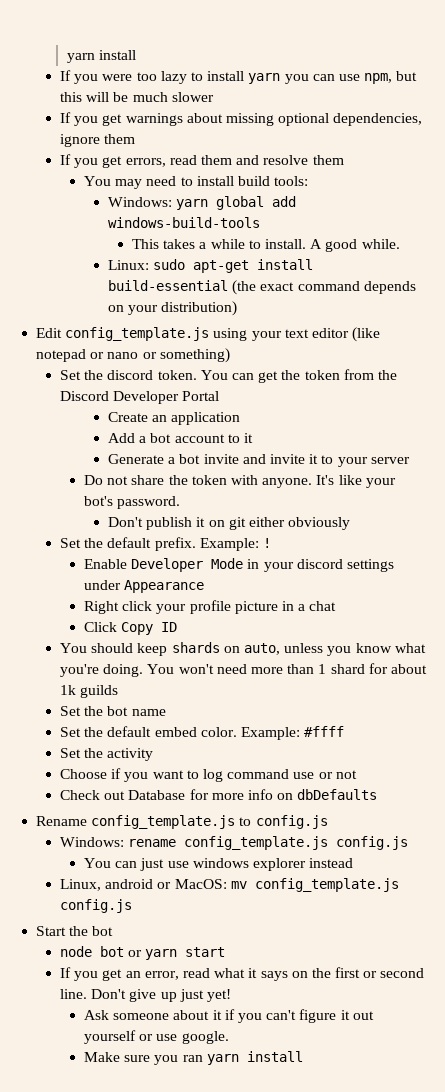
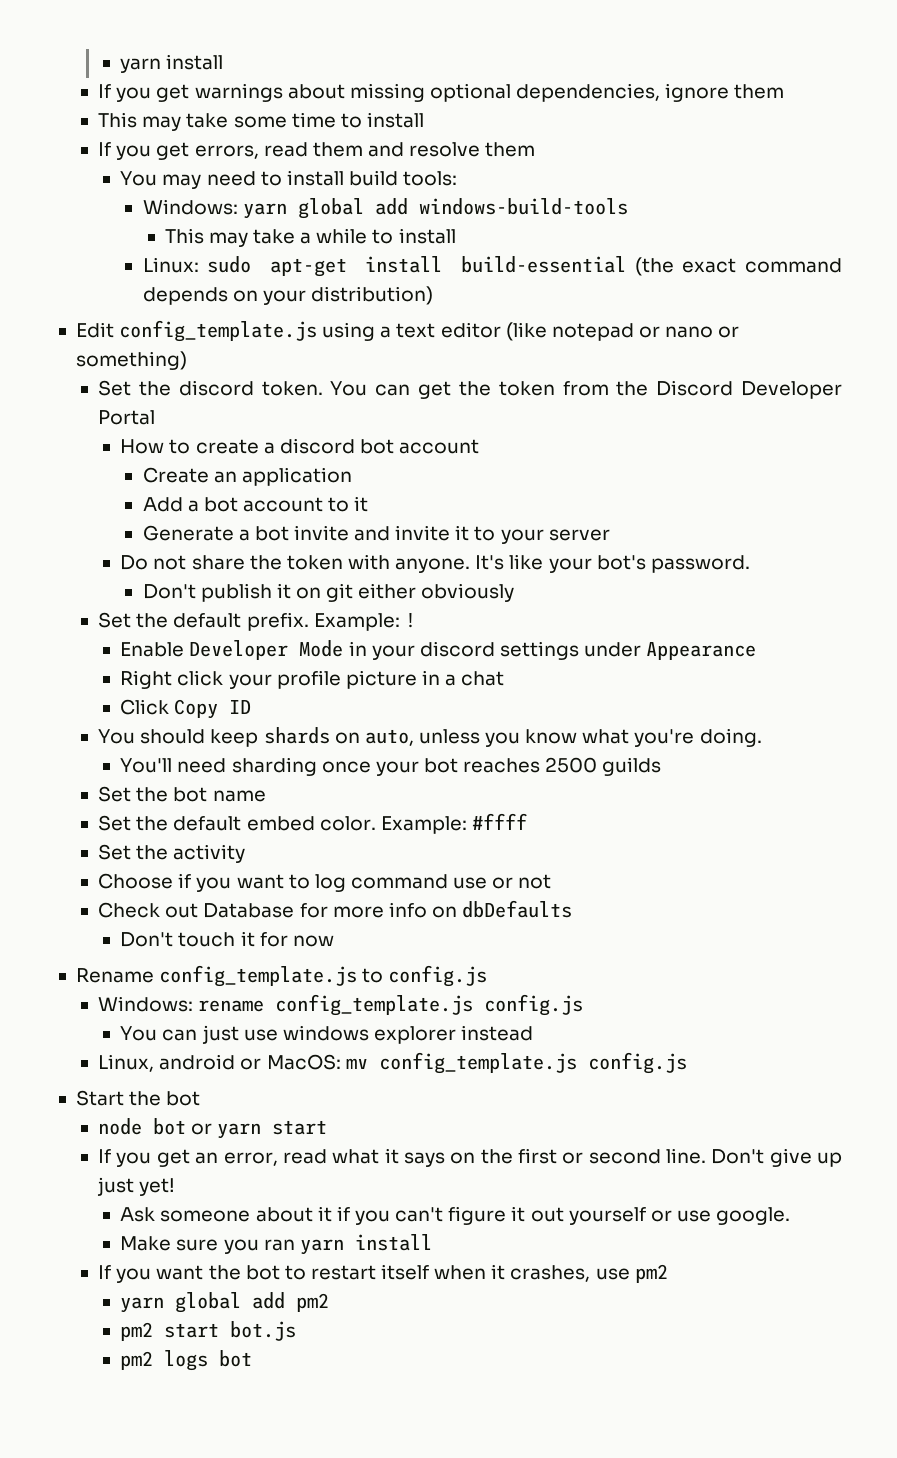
[67,50,137,63] [60,70,418,84] [60,92,214,102] yarn install // If you were too lazy to install yarn you can use npm, but this will be much slower -> [120,54,224,73] yarn install
(136, 139) none -> [98,112,424,131] // This may take some time to install
[163,239,196,249] takes -> [208,229,296,247] may take
[264,239,400,252] install. A good while. -> [398,228,456,244] install
[251,331,282,341] your -> [380,326,392,338] a
(220, 396) none -> [120,438,480,454] // How to create a discord bot account
[147,663,427,674] [60,685,77,695] You won't need more than 1 shard for about 1k -> [120,757,598,776] // You'll need sharding once your bot reaches 2500
(378, 794) none -> [120,931,334,947] // Don't touch it for now
(303, 1056) none -> [98,1264,668,1283] [120,1292,330,1313] [120,1321,297,1341] [120,1350,253,1371] // If you want the bot to restart itself when it crashes, use pm2 // yarn global add pm2 // pm2 start bot.js // pm2 logs bot

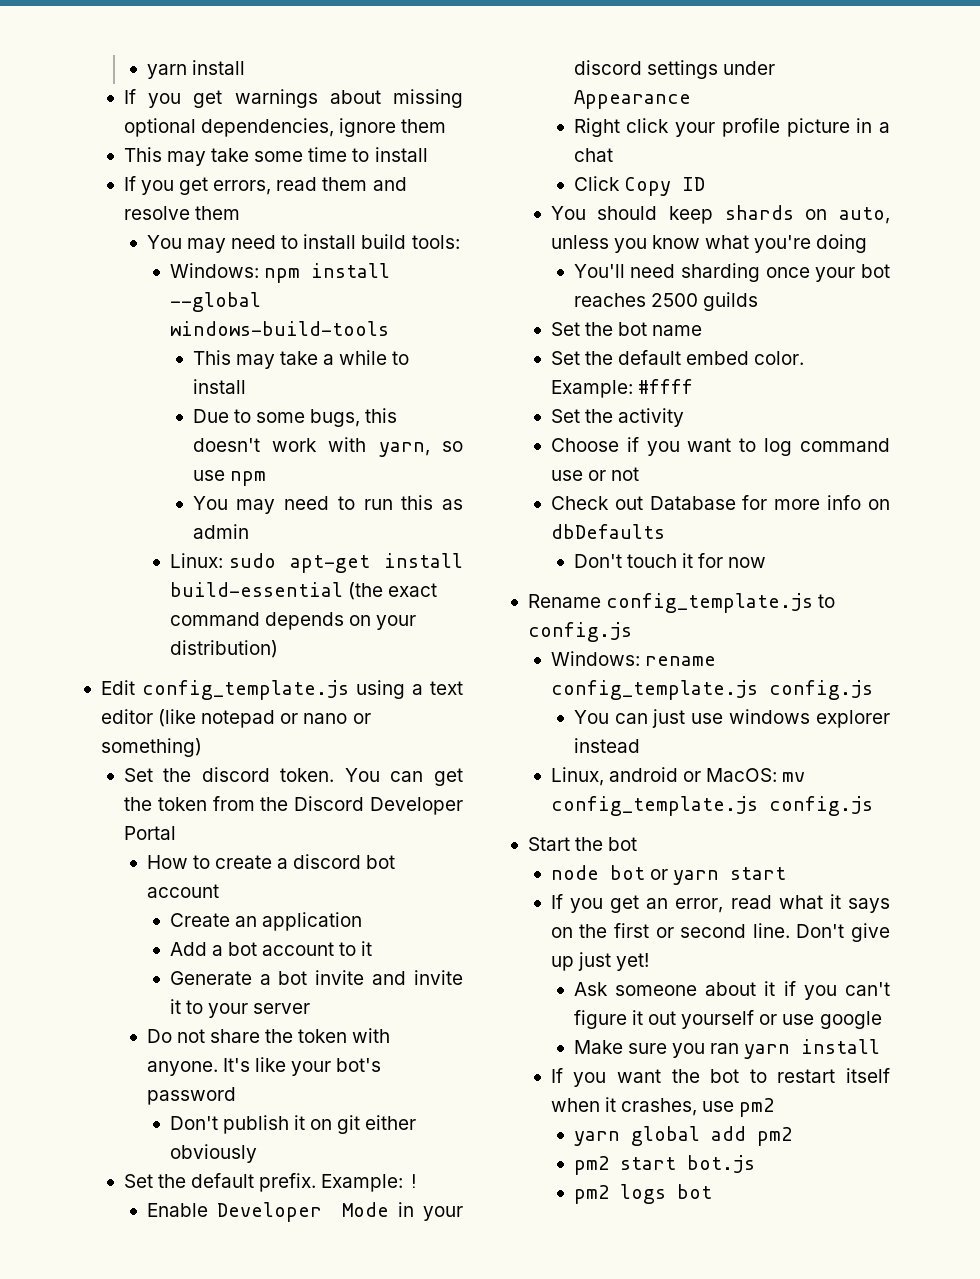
[242,198,408,219] yarn global add -> [263,263,390,283] [169,292,261,312] npm install --global
(456, 236) none -> [192,408,398,427] [192,437,463,457] [192,470,266,486] [192,495,463,514] [192,524,249,539] // Due to some bugs, this doesn't work with yarn, so use npm // You may need to run this as admin
[650,555,750,573] password. -> [146,1087,236,1105] password
[699,728,762,747] doing. -> [816,234,868,253] doing
[716,1207,791,1225] google. -> [819,1011,882,1029] google

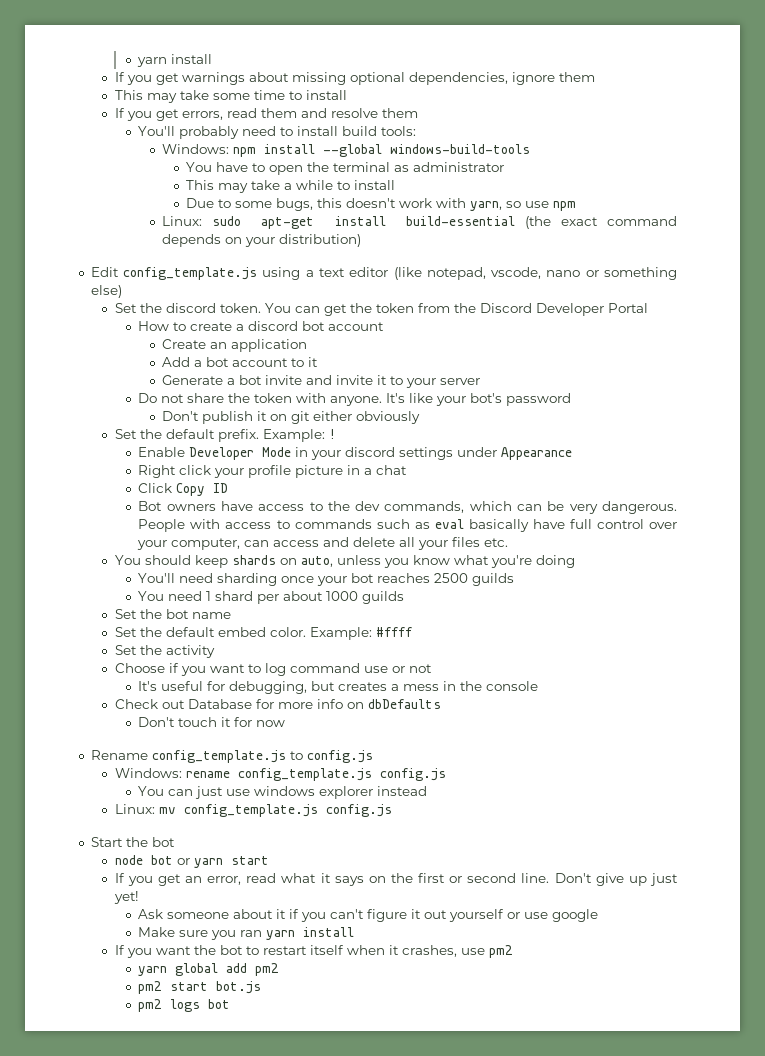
[146,235,226,253] You may -> [138,126,240,139] You'll probably
(389, 328) none -> [185,162,504,175] // You have to open the terminal as administrator
[192,495,463,514] [192,524,249,539] // You may need to run this as admin -> (576, 206) none
[201,710,371,728] [100,738,202,757] notepad or nano or something) -> [426,267,678,280] [90,285,122,298] notepad, vscode, nano or something else)
(705, 184) none -> [138,501,677,514] [138,519,677,532] [137,537,509,550] // Bot owners have access to the dev commands, which can be very dangerous. People with access to commands such as eval basically have full control over your computer, can access and delete all your files etc.
(759, 301) none -> [138,591,405,604] // You need 1 shard per about 1000 guilds
(640, 474) none -> [138,681,539,694] // It's useful for debugging, but creates a mess in the console
[550,767,778,786] Linux, android or MacOS: -> [114,804,155,814] Linux:

